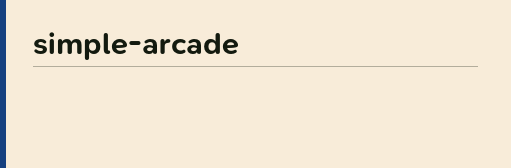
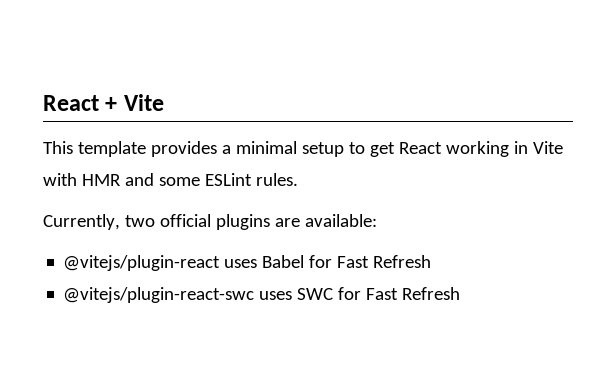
[33,32,239,60] simple-arcade -> [43,94,164,111] [43,141,563,157] [43,173,298,186] [43,214,377,230] [63,255,432,271] [63,287,461,303] React + Vite // This template provides a minimal setup to get React working in Vite with HMR and some ESLint rules. // Currently, two official plugins are available: // @vitejs/plugin-react uses Babel for Fast Refresh // @vitejs/plugin-react-swc uses SWC for Fast Refresh

